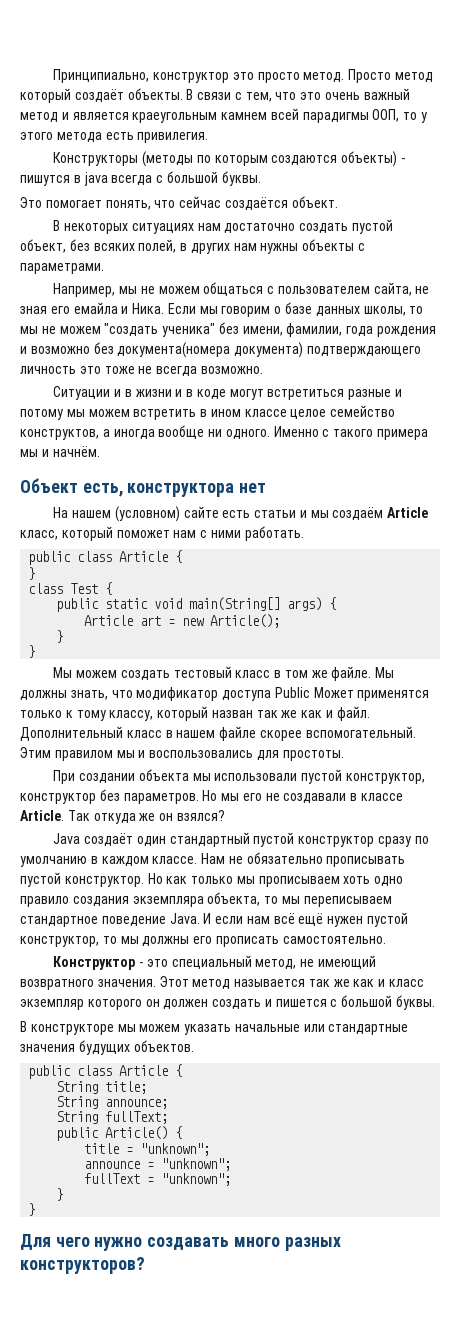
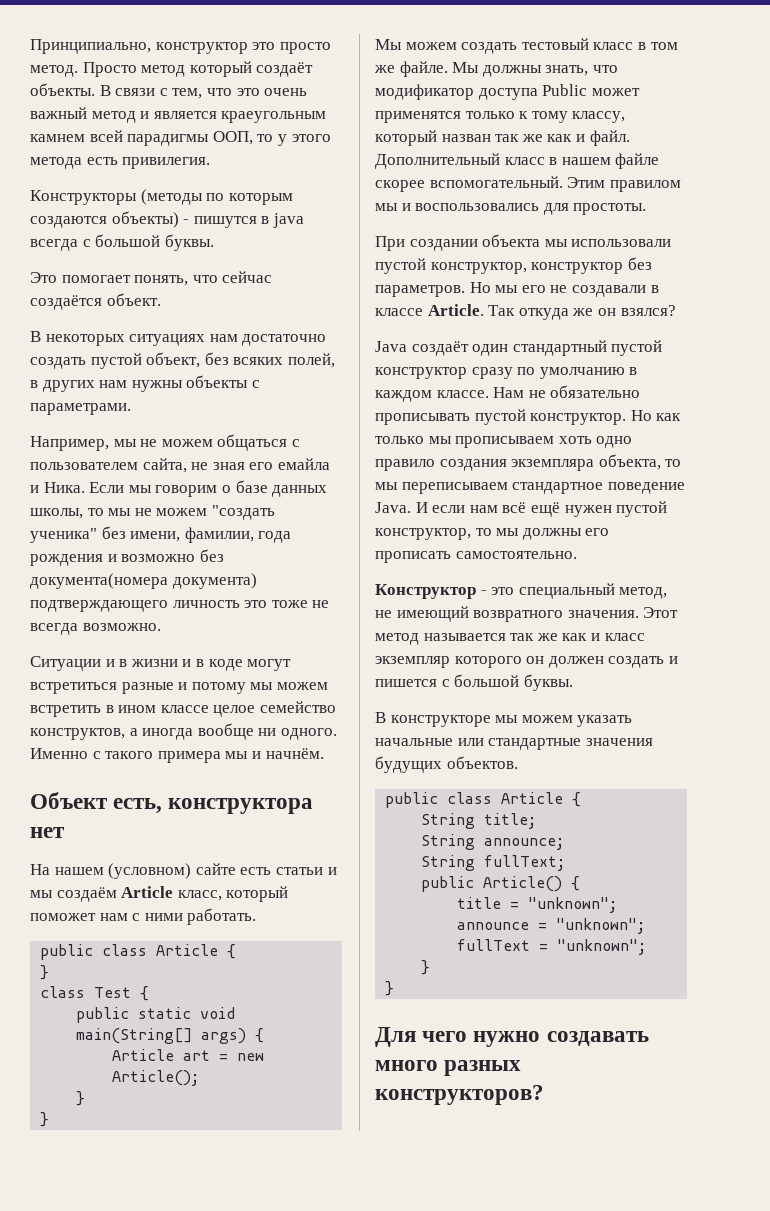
[313,687,354,698] Может -> [591,88,640,96] может

